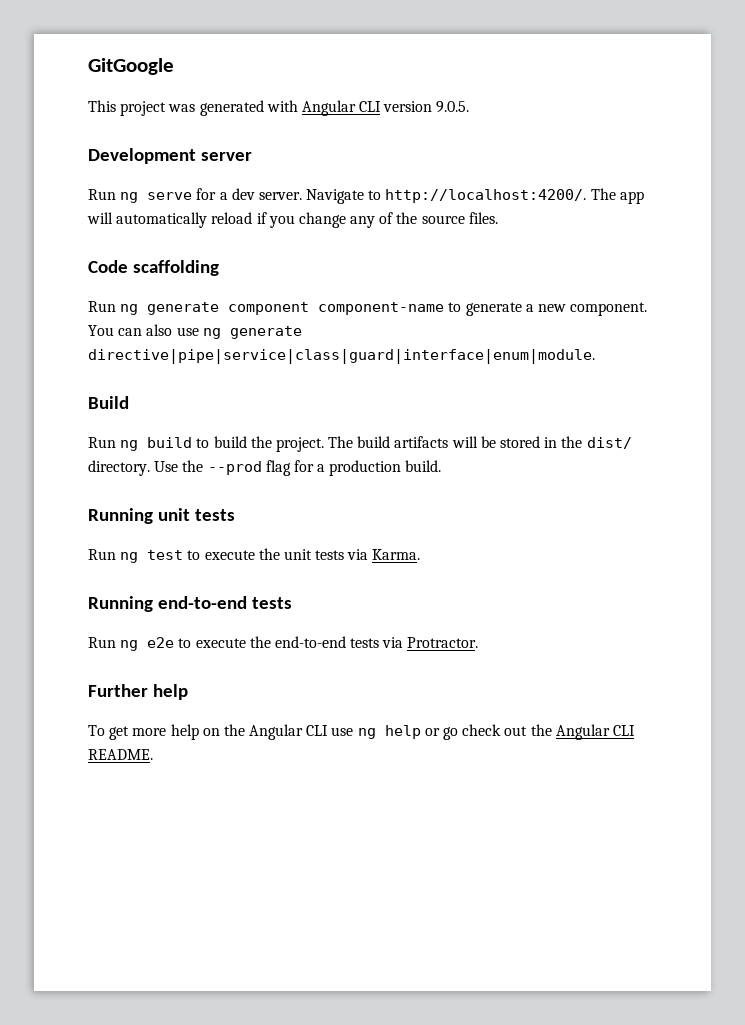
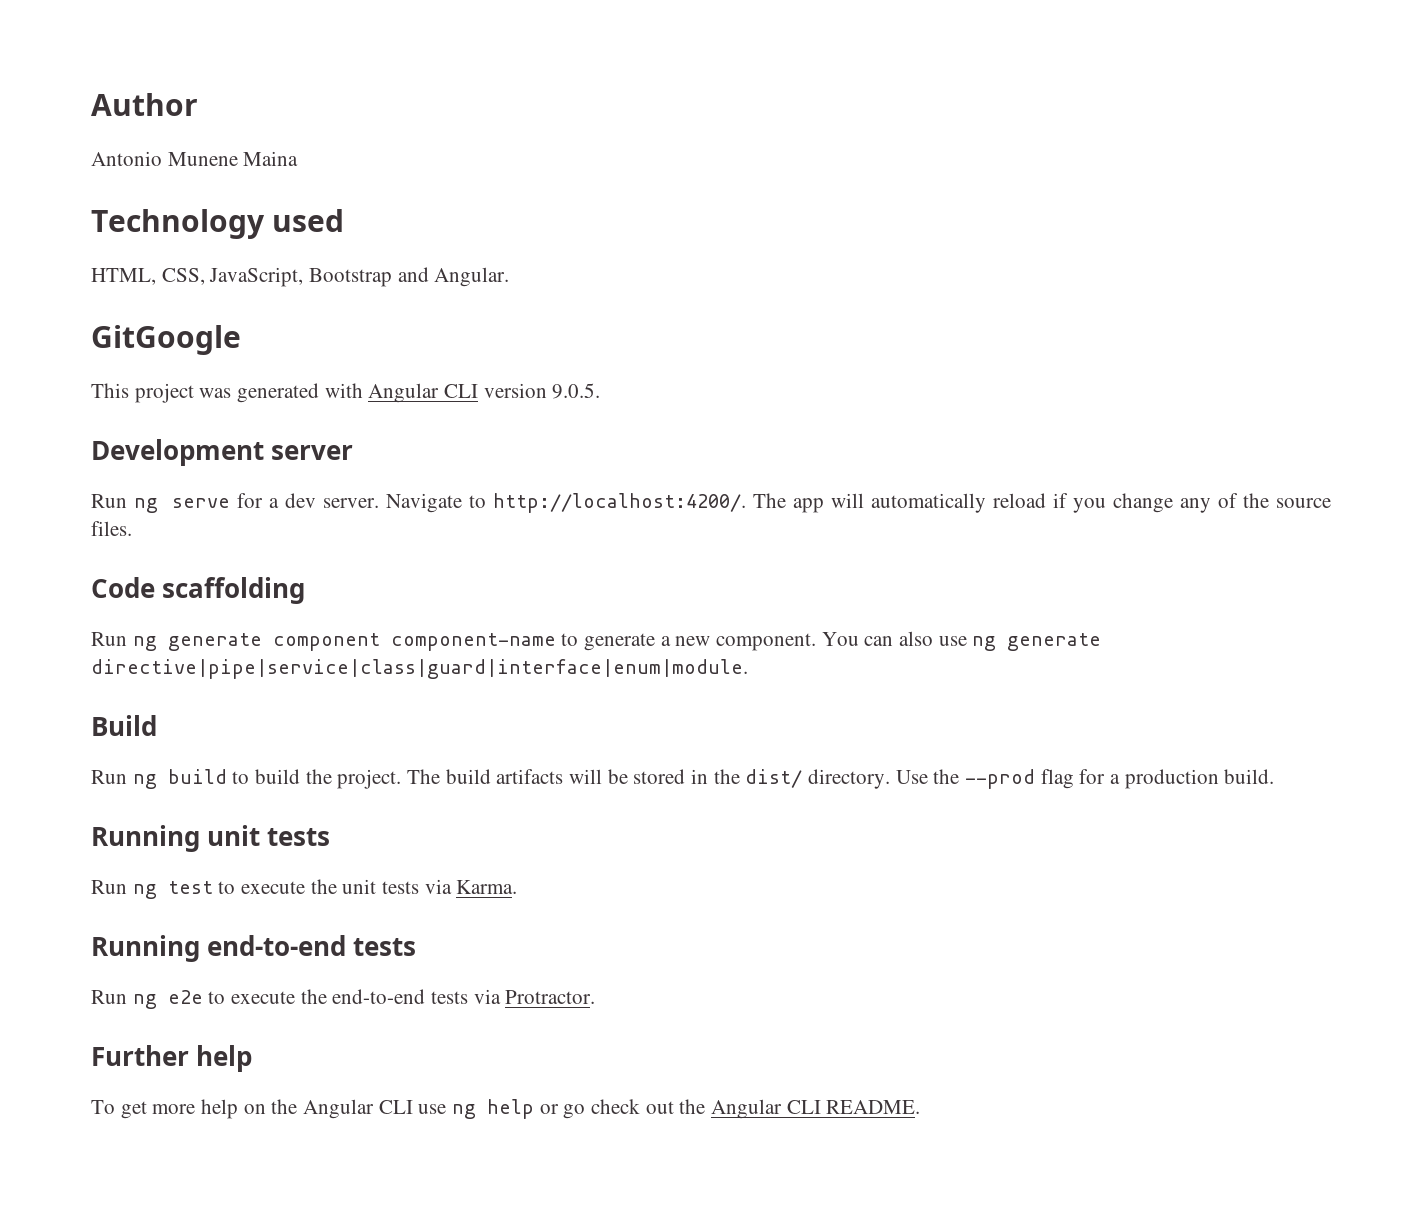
(88, 66) none -> [91,93,198,116] [91,151,299,166] [91,209,345,239] [91,267,510,287] Author // Antonio Munene Maina // Technology used // HTML, CSS, JavaScript, Bootstrap and Angular. //

